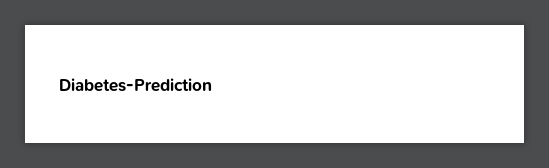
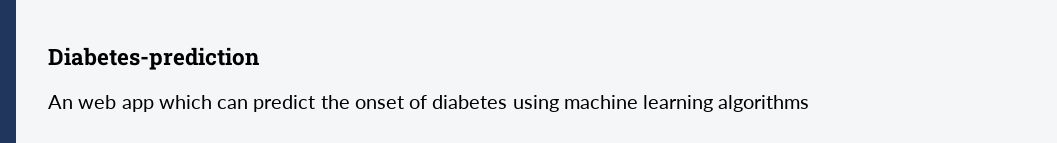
[59,78,212,92] Diabetes-Prediction -> [48,47,259,70] [48,95,810,112] Diabetes-prediction // An web app which can predict the onset of diabetes using machine learning algorithms

